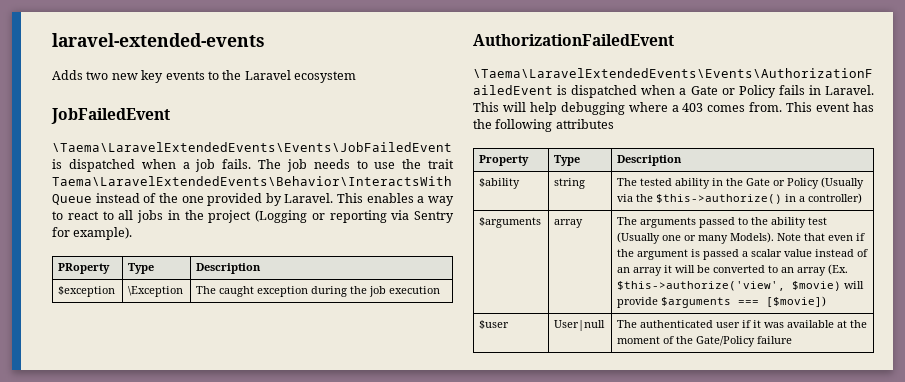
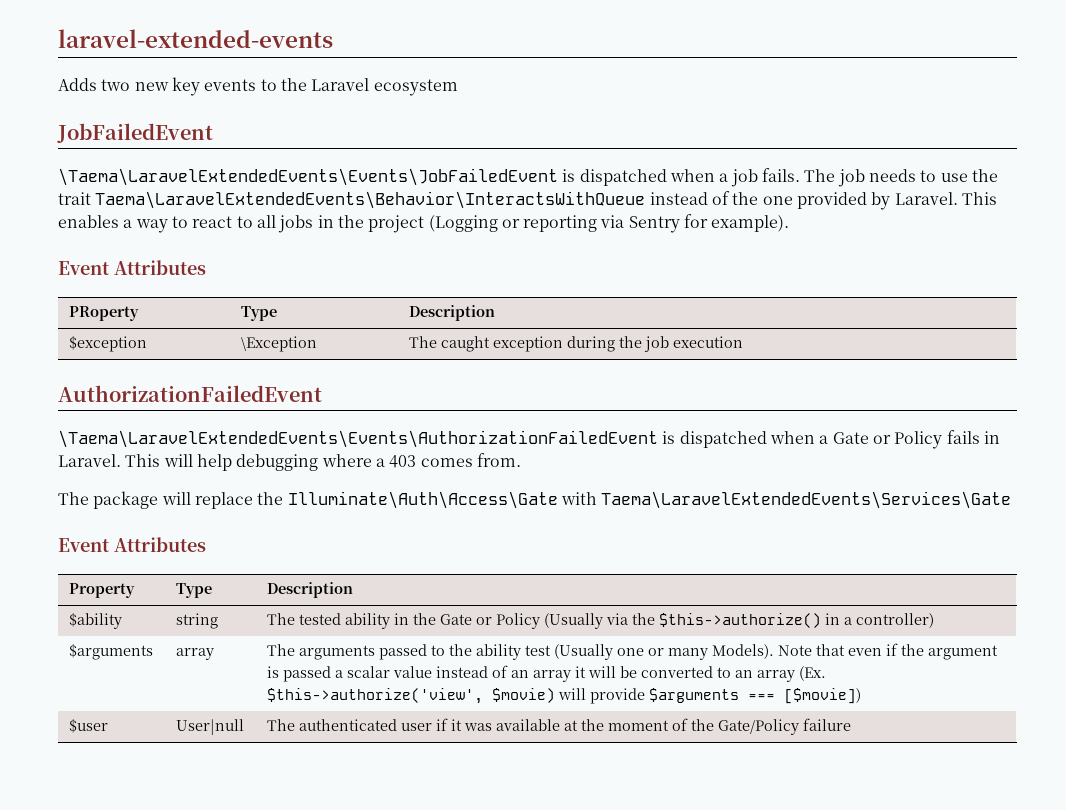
(133, 233) none -> [58,260,206,275] // Event Attributes
[786,102,875,112] [473,119,614,132] This event has the following attributes -> [58,491,1012,509] [58,537,206,552] // The package will replace the Illuminate\Auth\Access\Gate with Taema\LaravelExtendedEvents\Services\Gate // Event Attributes

